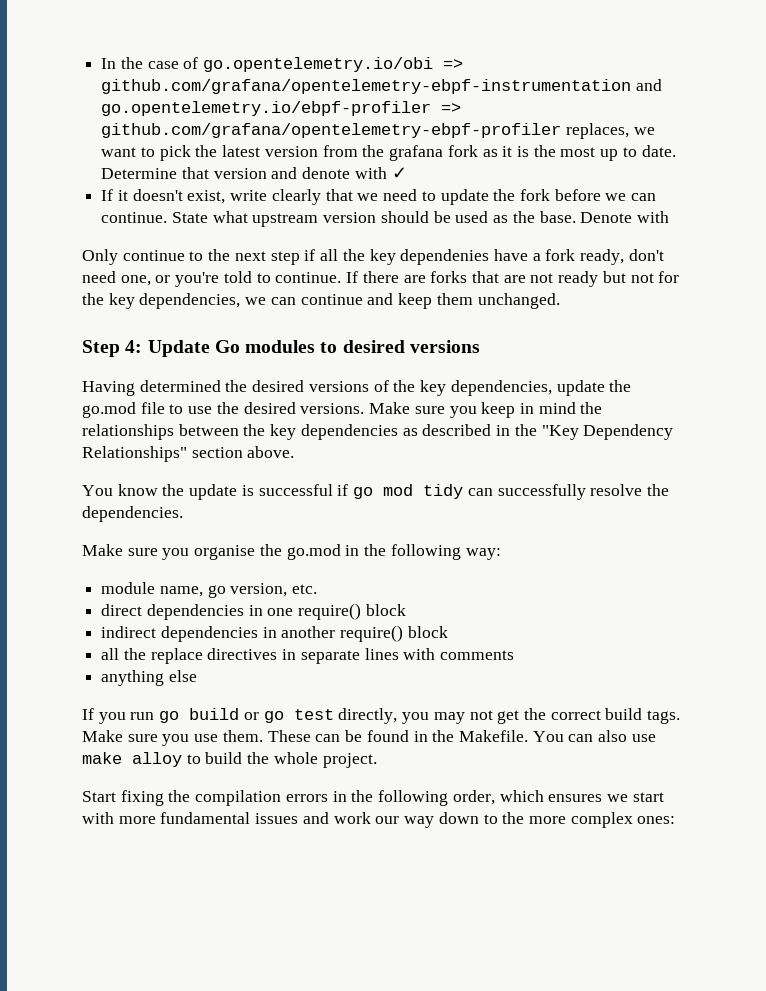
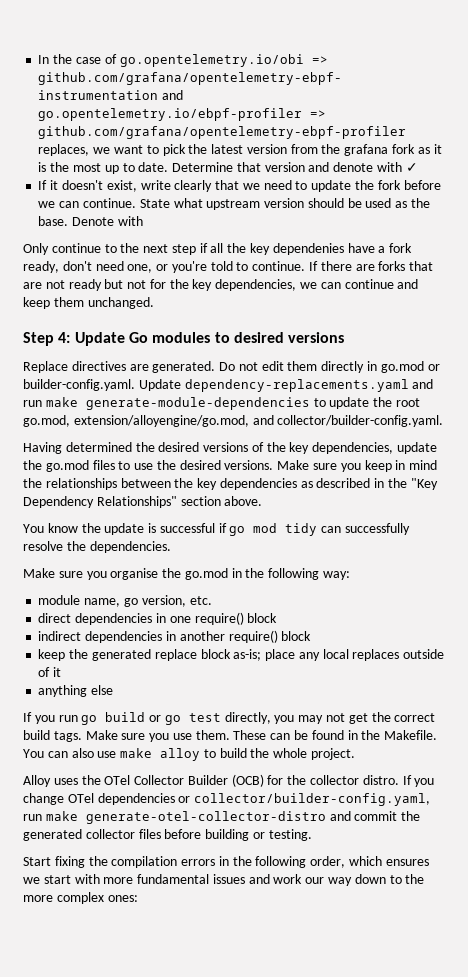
(480, 346) none -> [23,361,440,373] [23,379,434,392] [23,397,420,410] [23,415,444,427] // Replace directives are generated. Do not edit them directly in go.mod or builder-config.yaml. Update dependency-replacements.yaml and run make generate-module-dependencies to update the root go.mod, extension/alloyengine/go.mod, and collector/builder-config.yaml.
[140,402,165,414] file -> [92,460,115,470] files
[101,648,515,664] all the replace directives in separate lines with comments -> [38,649,445,661] [38,667,62,677] keep the generated replace block as-is; place any local replaces outside of it
(377, 760) none -> [23,774,435,787] [23,793,431,806] [23,811,421,824] [23,829,312,841] // Alloy uses the OTel Collector Builder (OCB) for the collector distro. If you change OTel dependencies or collector/builder-config.yaml, run make generate-otel-collector-distro and commit the generated collector files before building or testing.

